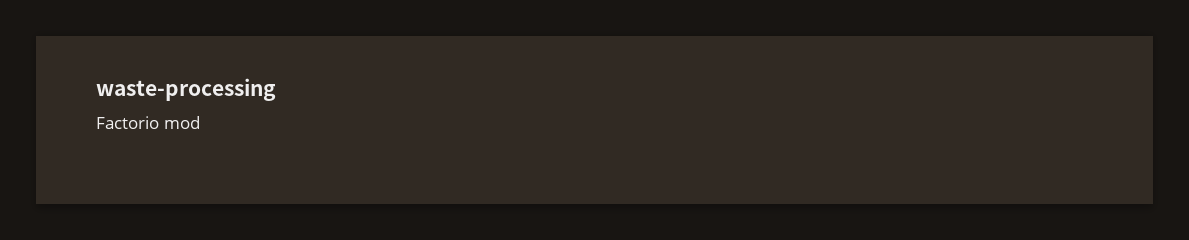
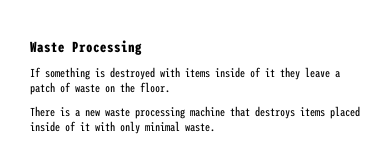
[96,78,276,101] [96,116,200,129] waste-processing // Factorio mod -> [30,40,142,55] [30,67,340,80] [30,82,170,95] [30,106,360,119] [30,121,215,134] Waste Processing // If something is destroyed with items inside of it they leave a patch of waste on the floor. // There is a new waste processing machine that destroys items placed inside of it with only minimal waste.

